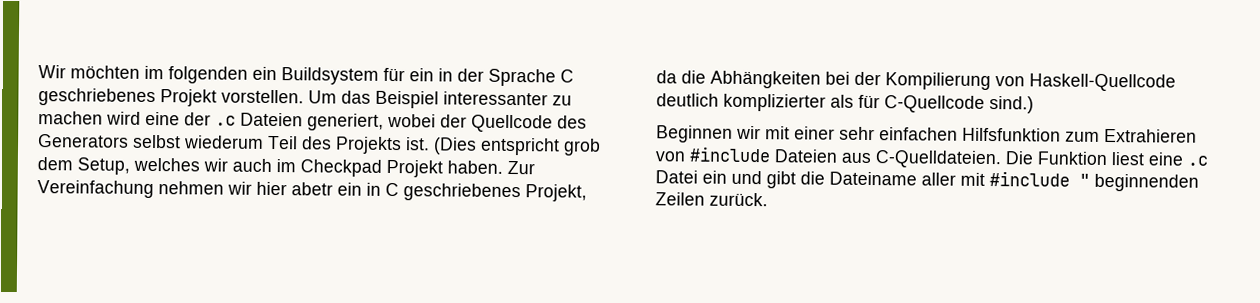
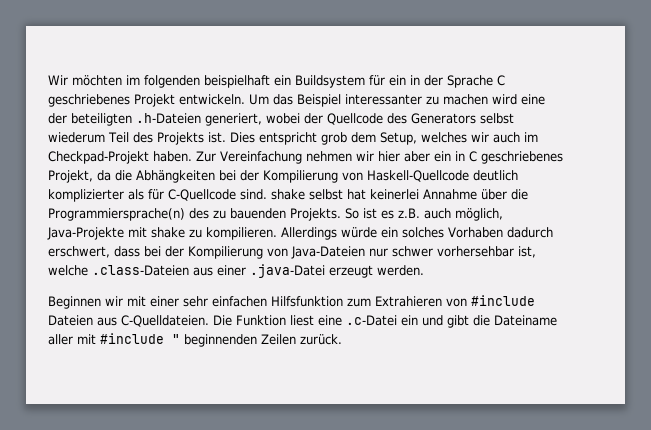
(248, 75) none -> [204,75,270,88] beispielhaft
[221,89,304,104] vorstellen. -> [179,94,245,105] entwickeln.
[215,112,303,127] .c Dateien -> [71,113,201,126] beteiligten .h-Dateien
[433,137,477,155] (Dies -> [229,132,255,143] Dies
[300,159,443,178] Checkpad Projekt -> [48,151,149,164] Checkpad-Projekt
[291,182,333,196] abetr -> [404,151,430,162] aber
[989,96,1034,114] sind.) -> [240,189,528,200] [48,208,503,221] [47,227,553,240] [48,246,536,259] [48,264,424,278] sind. shake selbst hat keinerlei Annahme über die Programmiersprache(n) des zu bauenden Projekts. So ist es z.B. auch möglich, Java-Projekte mit shake zu kompilieren. Allerdings würde ein solches Vorhaben dadurch erschwert, dass bei der Kompilierung von Java-Dateien nur schwer vorhersehbar ist, welche .class-Dateien aus einer .java-Datei erzeugt werden.
[1187,155,1208,166] [655,170,698,184] .c Datei -> [346,315,397,326] .c-Datei

